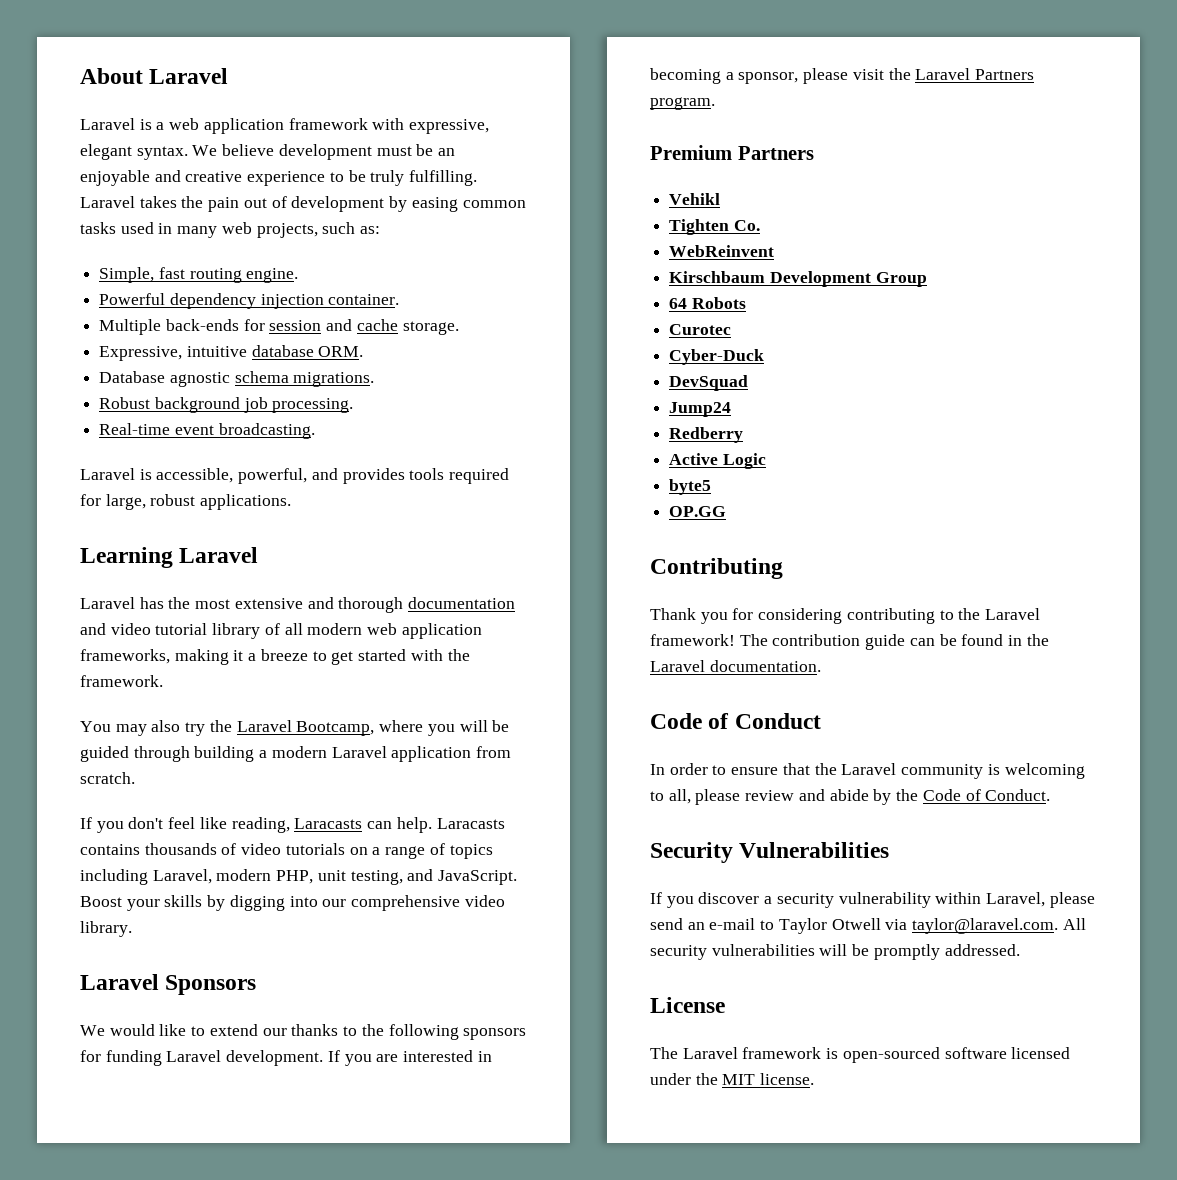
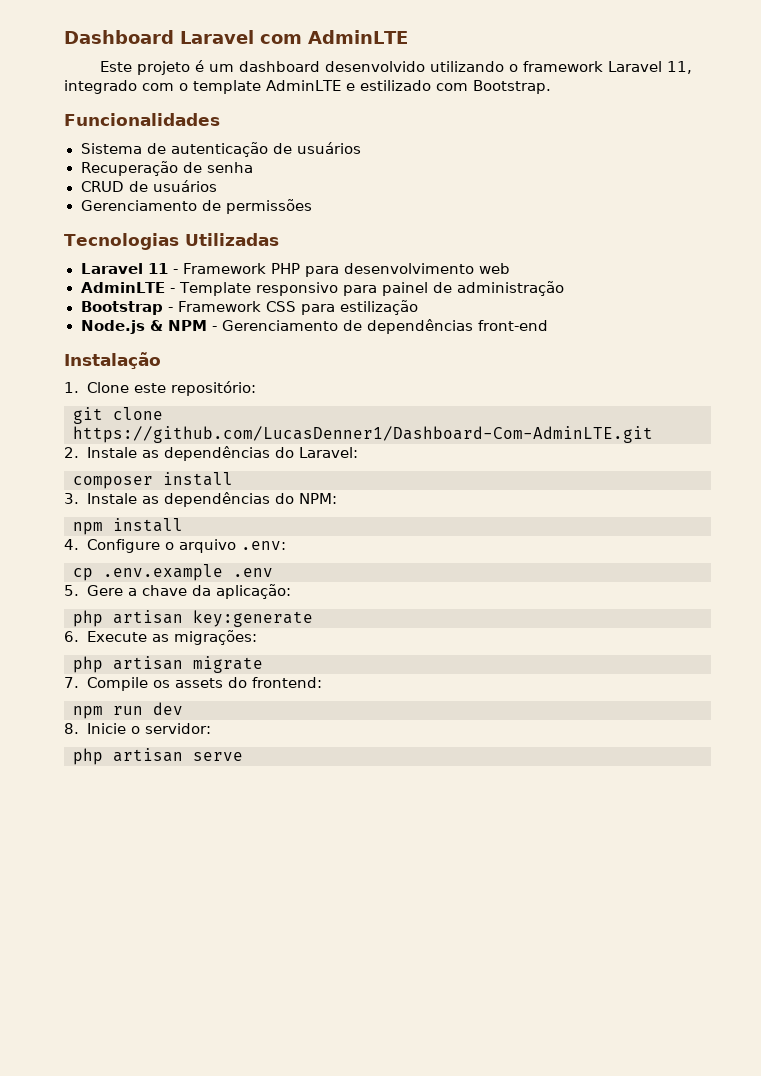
[80,68,229,84] [80,118,490,134] [80,144,456,160] [80,170,478,186] [80,196,526,212] [80,222,381,238] [99,267,299,283] [99,293,400,309] [99,319,459,335] [99,345,364,361] [99,371,375,387] [99,397,354,413] [99,423,315,439] [80,468,510,484] [80,494,292,510] [80,547,259,568] [80,597,516,613] [80,623,482,639] [80,649,470,665] [80,675,163,687] [80,720,510,736] [80,746,512,762] [80,772,135,784] [80,817,505,833] [80,843,493,859] [80,869,518,885] [80,895,505,911] [80,921,132,937] [80,974,257,995] [80,1024,527,1040] [80,1050,492,1066] [650,68,1035,84] [650,97,715,110] [650,145,814,160] [669,193,721,205] [669,219,760,235] [669,245,775,257] [669,271,927,287] [669,297,746,309] [669,324,732,335] [669,349,765,365] [669,375,749,391] [669,402,732,417] [669,427,744,443] [669,453,766,469] [669,479,712,495] [669,506,727,517] [650,558,783,579] [650,608,1041,624] [650,634,1049,650] [650,660,821,672] [650,713,821,729] [650,763,1085,779] [650,789,1051,805] [650,842,890,863] [650,892,1095,908] [650,918,1086,934] [650,944,1020,960] [650,997,725,1013] [650,1047,1071,1063] [650,1073,815,1085] About Laravel // Laravel is a web application framework with expressive, elegant syntax. We believe development must be an enjoyable and creative experience to be truly fulfilling. Laravel takes the pain out of development by easing common tasks used in many web projects, such as: // Simple, fast routing engine. // Powerful dependency injection container. // Multiple back-ends for session and cache storage. // Expressive, intuitive database ORM. // Database agnostic schema migrations. // Robust background job processing. // Real-time event broadcasting. // Laravel is accessible, powerful, and provides tools required for large, robust applications. // Learning Laravel // Laravel has the most extensive and thorough documentation and video tutorial library of all modern web application frameworks, making it a breeze to get started with the framework. // You may also try the Laravel Bootcamp, where you will be guided through building a modern Laravel application from scratch. // If you don't feel like reading, Laracasts can help. Laracasts contains thousands of video tutorials on a range of topics including Laravel, modern PHP, unit testing, and JavaScript. Boost your skills by digging into our comprehensive video library. // Laravel Sponsors // We would like to extend our thanks to the following sponsors for funding Laravel development. If you are interested in becoming a sponsor, please visit the Laravel Partners program. // Premium Partners // Vehikl // Tighten Co. // WebReinvent // Kirschbaum Development Group // 64 Robots // Curotec // Cyber-Duck // DevSquad // Jump24 // Redberry // Active Logic // byte5 // OP.GG // Contributing // Thank you for considering contributing to the Laravel framework! The contribution guide can be found in the Laravel documentation. // Code of Conduct // In order to ensure that the Laravel community is welcoming to all, please review and abide by the Code of Conduct. // Security Vulnerabilities // If you discover a security vulnerability within Laravel, please send an e-mail to Taylor Otwell via taylor@laravel.com. All security vulnerabilities will be promptly addressed. // License // The Laravel framework is open-sourced software licensed under the MIT license. -> [64,30,408,44] [100,60,693,75] [64,80,551,94] [64,113,220,126] [80,142,361,157] [80,161,253,176] [80,180,217,192] [80,199,312,214] [64,233,279,250] [80,263,511,277] [80,281,565,296] [80,300,419,315] [80,319,548,334] [64,352,161,369] [64,381,256,396] [73,407,163,424] [73,426,653,443] [64,446,358,461] [73,472,233,489] [64,492,337,507] [73,518,183,535] [64,539,286,553] [73,564,273,581] [64,584,291,599] [73,610,313,627] [64,630,257,645] [73,656,263,673] [64,677,322,691] [73,702,183,719] [64,723,211,734] [73,748,243,765] Dashboard Laravel com AdminLTE // Este projeto é um dashboard desenvolvido utilizando o framework Laravel 11, integrado com o template AdminLTE e estilizado com Bootstrap. // Funcionalidades // Sistema de autenticação de usuários // Recuperação de senha // CRUD de usuários // Gerenciamento de permissões // Tecnologias Utilizadas // Laravel 11 - Framework PHP para desenvolvimento web // AdminLTE - Template responsivo para painel de administração // Bootstrap - Framework CSS para estilização // Node.js & NPM - Gerenciamento de dependências front-end // Instalação // 1. Clone este repositório: // git clone https://github.com/LucasDenner1/Dashboard-Com-AdminLTE.git // 2. Instale as dependências do Laravel: // composer install // 3. Instale as dependências do NPM: // npm install // 4. Configure o arquivo .env: // cp .env.example .env // 5. Gere a chave da aplicação: // php artisan key:generate // 6. Execute as migrações: // php artisan migrate // 7. Compile os assets do frontend: // npm run dev // 8. Inicie o servidor: // php artisan serve

